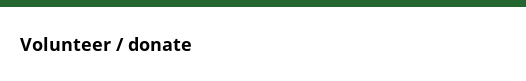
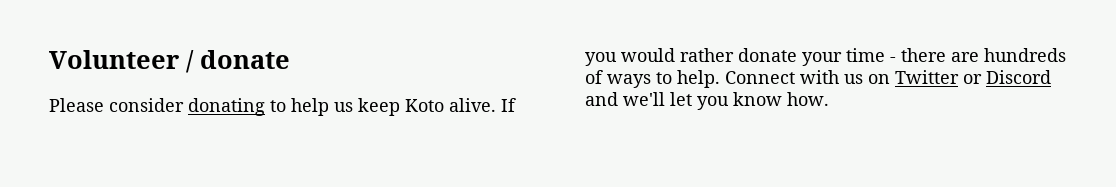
(192, 44) none -> [49,98,516,116] [585,48,1066,66] [585,70,1051,88] [585,92,829,110] // Please consider donating to help us keep Koto alive. If you would rather donate your time - there are hundreds of ways to help. Connect with us on Twitter or Discord and we'll let you know how.

